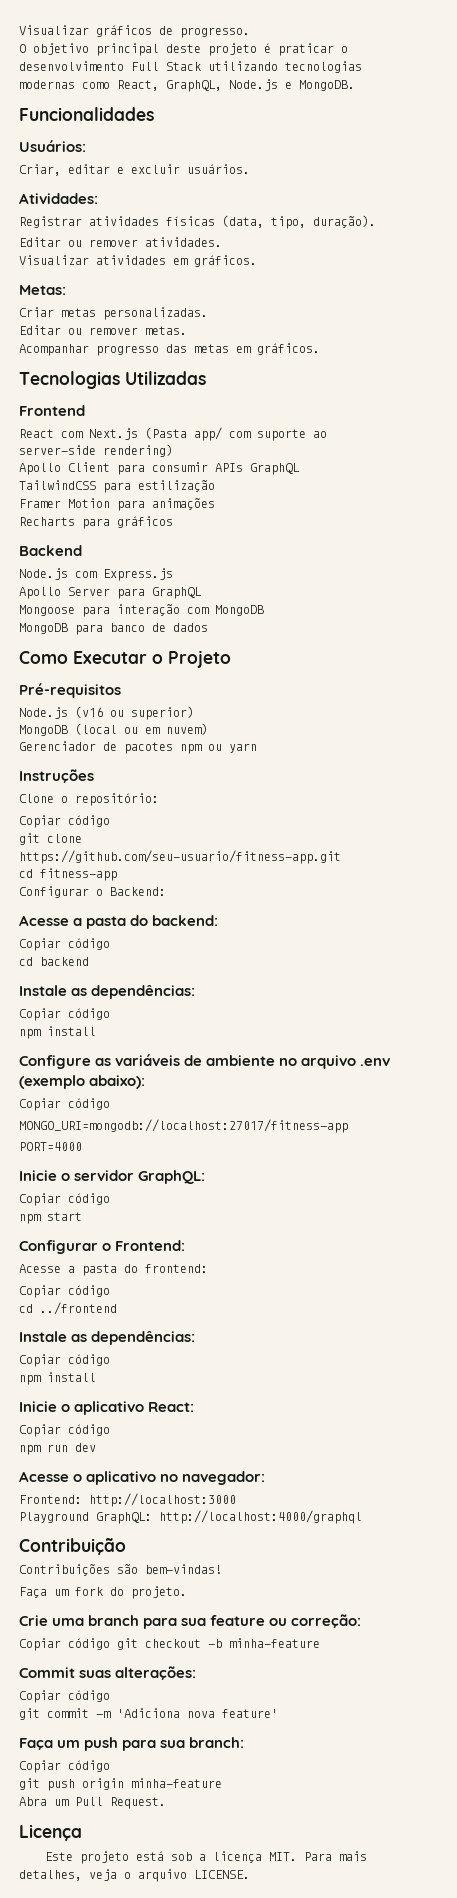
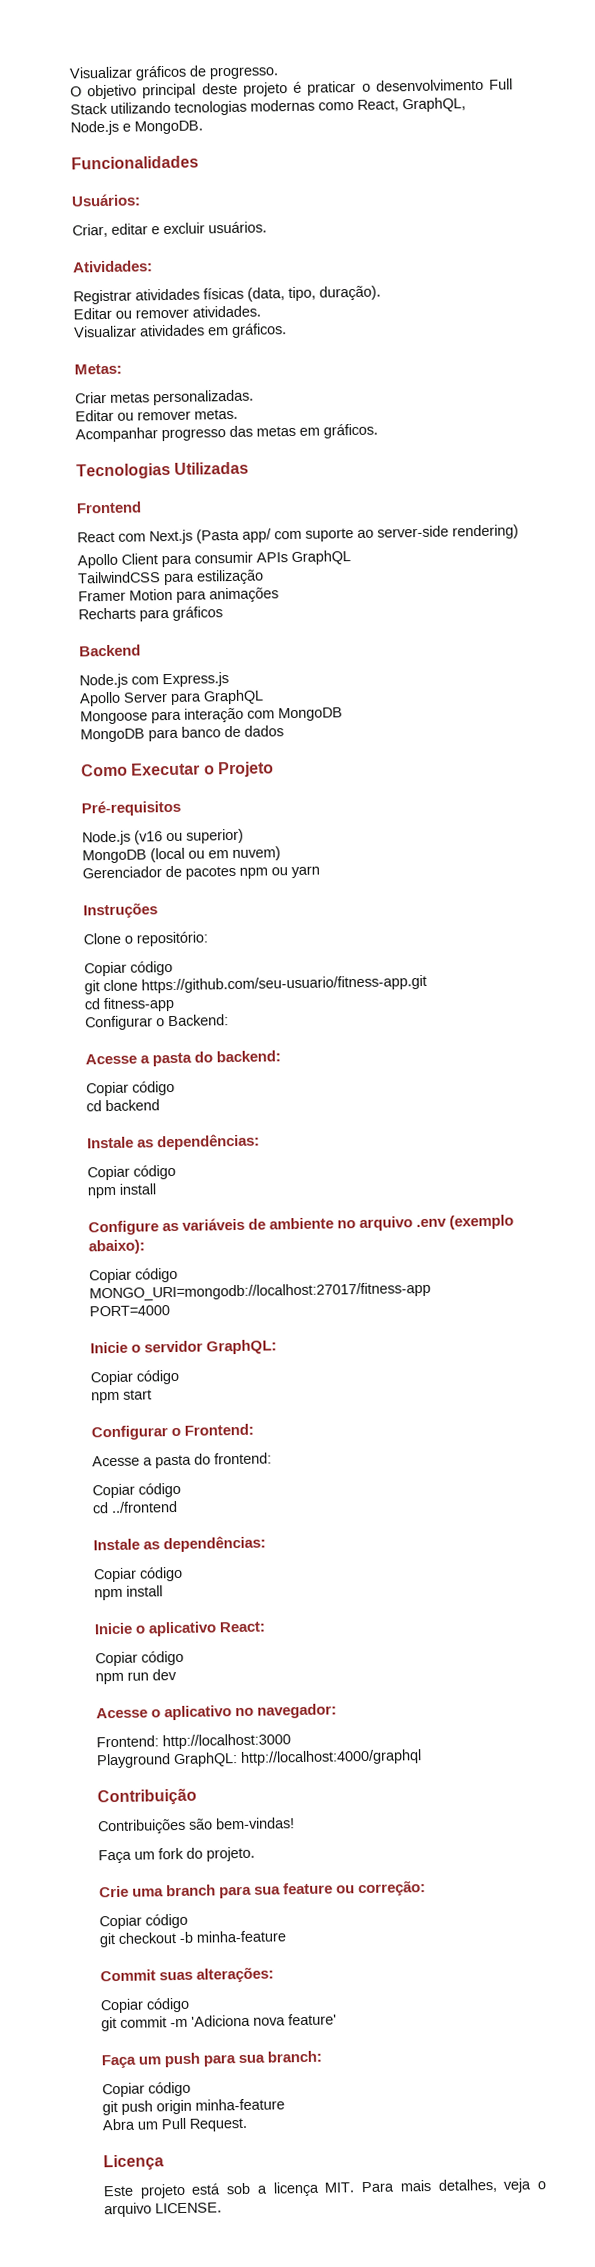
(110, 1644) none -> (188, 1921) //

